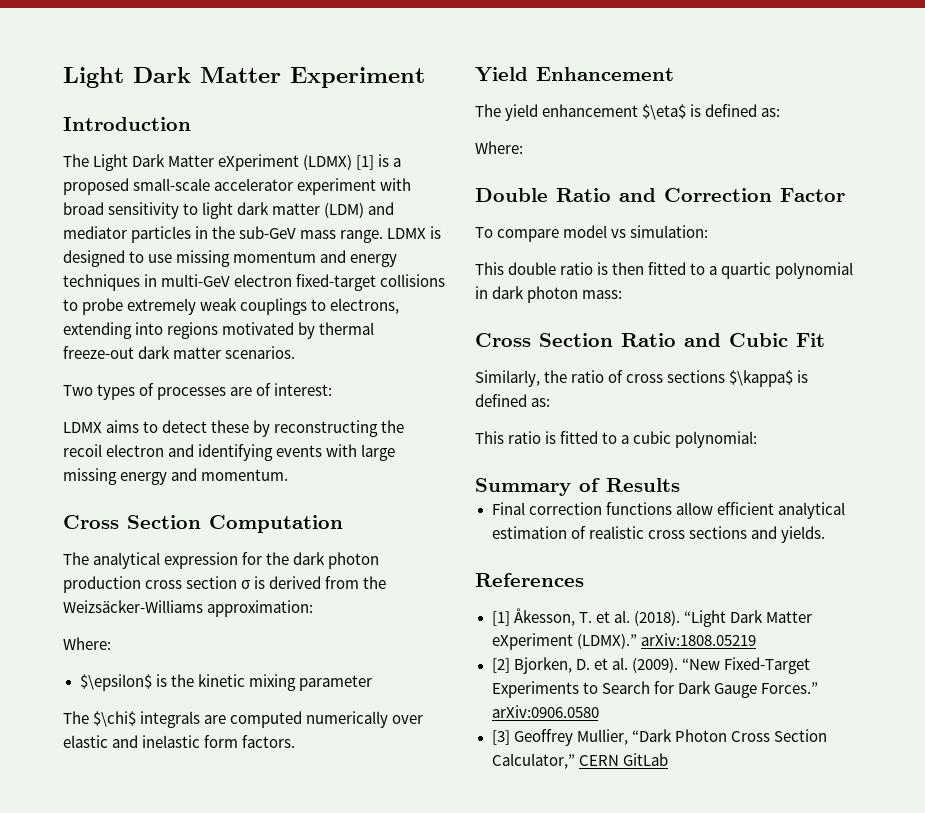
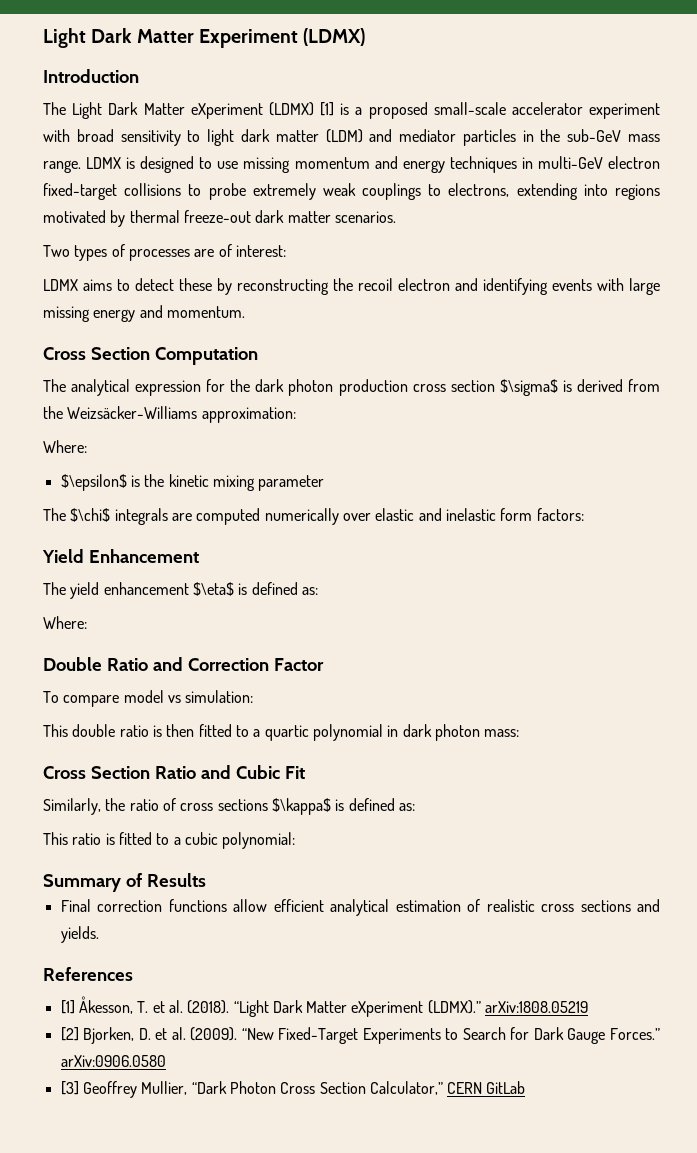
(425, 77) none -> [303,28,366,46] (LDMX)
[241,580,251,589] σ -> [499,379,558,396] $\sigma$
[242,735,296,748] factors. -> [536,508,584,521] factors:

